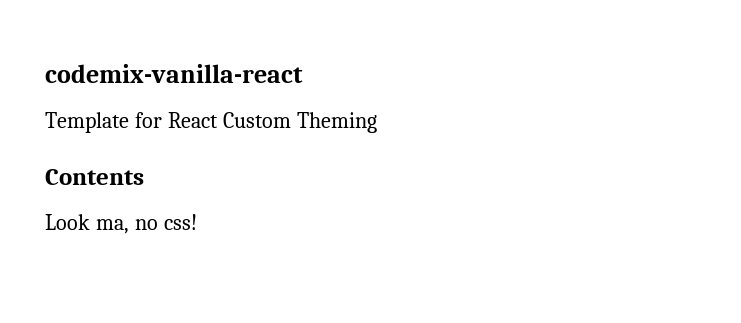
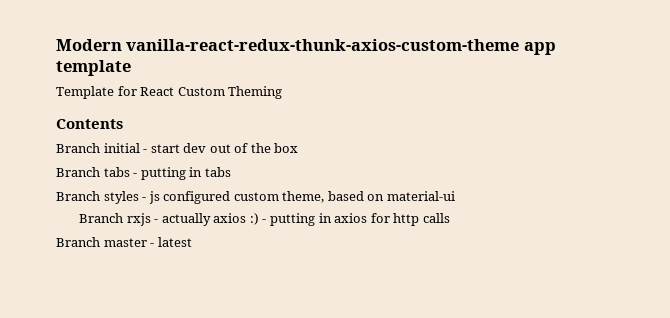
[45,64,303,83] codemix-vanilla-react -> [56,39,556,55] [56,60,131,76] Modern vanilla-react-redux-thunk-axios-custom-theme app template
[45,214,197,234] Look ma, no css! -> [56,143,299,153] [56,167,231,180] [56,191,455,204] [79,213,450,226] [56,237,192,247] Branch initial - start dev out of the box // Branch tabs - putting in tabs // Branch styles - js configured custom theme, based on material-ui // Branch rxjs - actually axios :) - putting in axios for http calls // Branch master - latest

